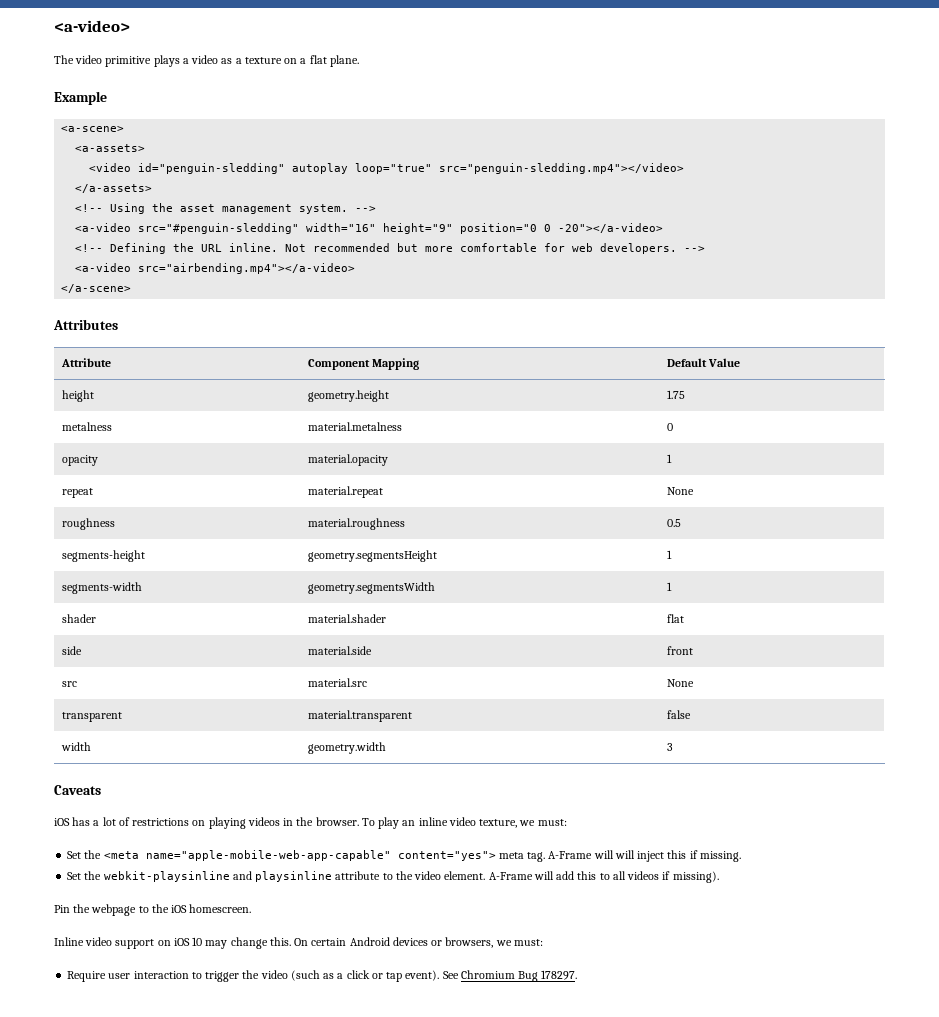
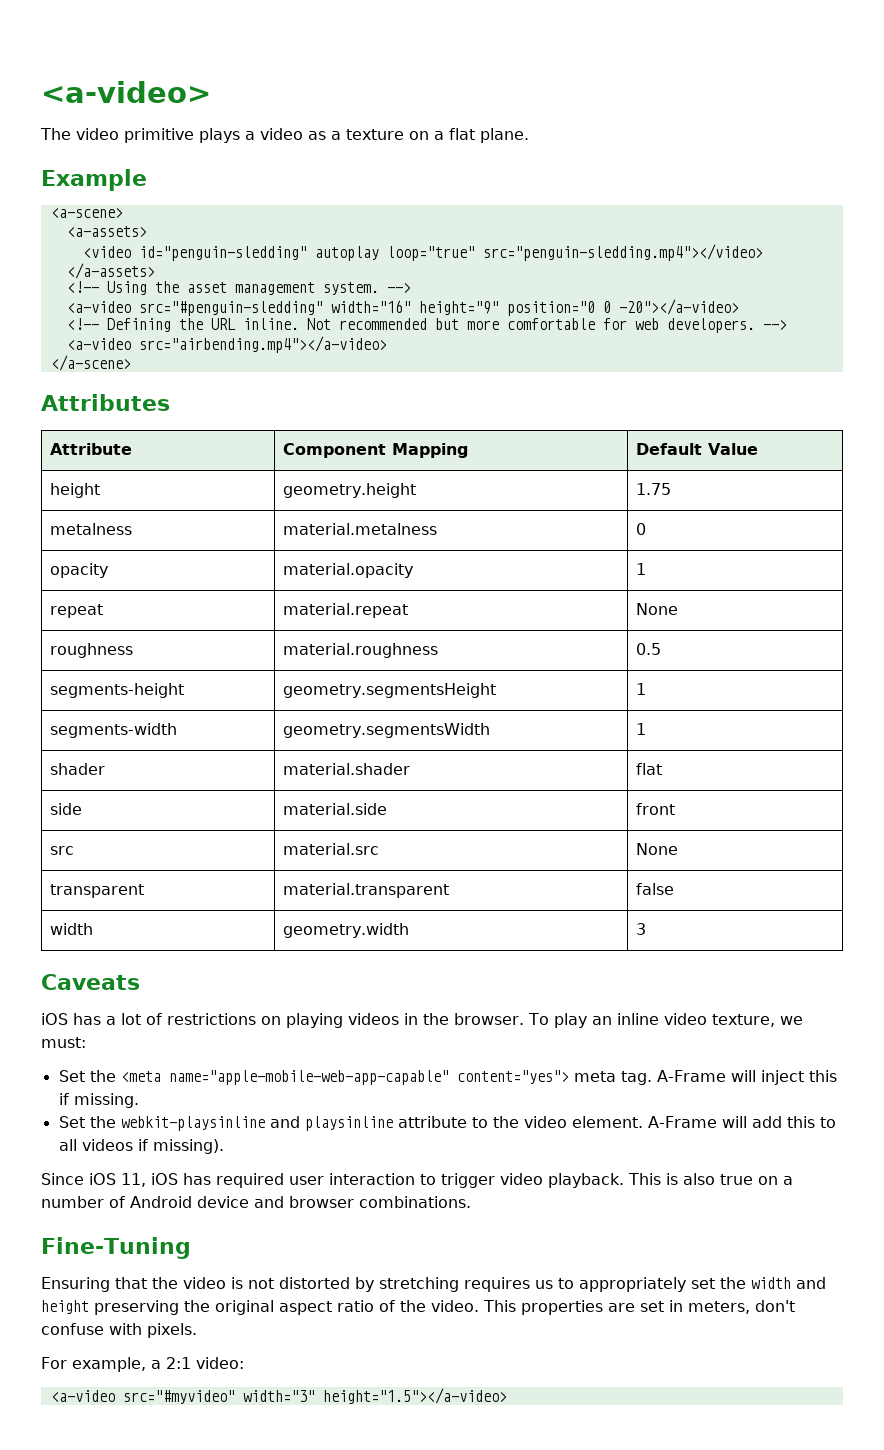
[614,850,635,859] will -> (756, 1076) none
[54,904,252,916] [54,937,543,949] [67,970,578,982] Pin the webpage to the iOS homescreen. // Inline video support on iOS 10 may change this. On certain Android devices or browsers, we must: // Require user interaction to trigger the video (such as a click or tap event). See Chromium Bug 178297. -> [41,1173,793,1188] [41,1196,471,1208] [41,1237,191,1259] [41,1277,826,1292] [41,1300,795,1315] [41,1323,197,1338] [41,1357,244,1372] [50,1388,507,1404] Since iOS 11, iOS has required user interaction to trigger video playback. This is also true on a number of Android device and browser combinations. // Fine-Tuning // Ensuring that the video is not distorted by stretching requires us to appropriately set the width and height preserving the original aspect ratio of the video. This properties are set in meters, don't confuse with pixels. // For example, a 2:1 video: // <a-video src="#myvideo" width="3" height="1.5"></a-video>

